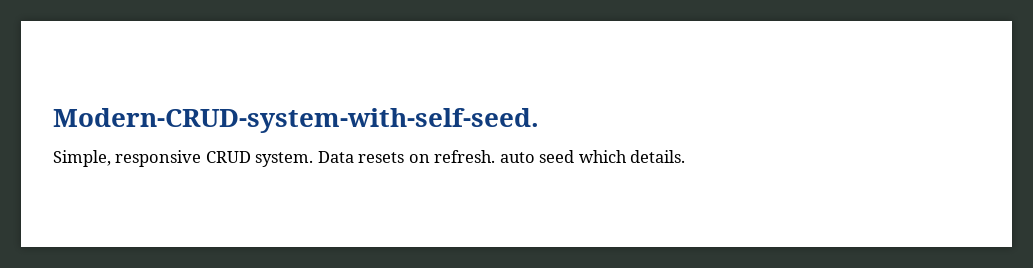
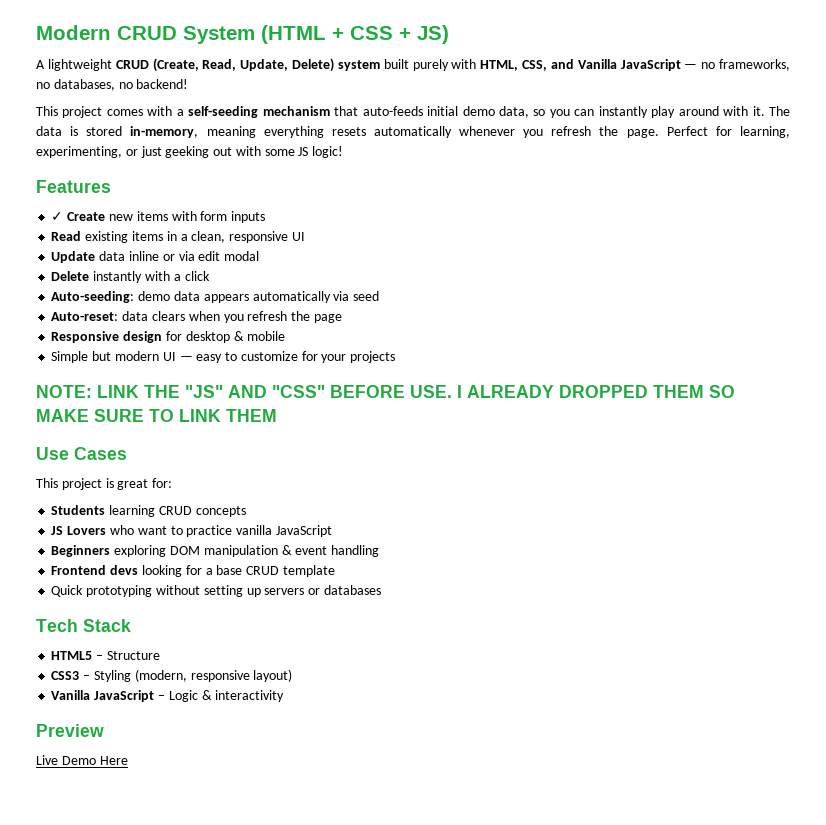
[53,108,539,133] [53,150,686,167] Modern-CRUD-system-with-self-seed. // Simple, responsive CRUD system. Data resets on refresh. auto seed which details. -> [36,25,449,44] [36,58,791,72] [36,79,189,91] [36,106,791,118] [36,126,790,138] [36,146,344,158] [36,180,111,193] [51,211,266,223] [51,231,305,243] [51,251,260,263] [51,271,210,283] [51,291,380,303] [51,311,342,323] [51,331,286,343] [51,351,396,363] [36,385,735,398] [36,409,277,422] [36,447,127,460] [36,478,173,490] [51,505,246,517] [51,525,332,537] [51,545,380,557] [51,565,335,577] [51,585,381,597] [36,619,131,632] [51,651,160,660] [51,669,293,682] [51,690,285,702] [36,724,104,737] [36,755,128,765] Modern CRUD System (HTML + CSS + JS) // A lightweight CRUD (Create, Read, Update, Delete) system built purely with HTML, CSS, and Vanilla JavaScript — no frameworks, no databases, no backend! // This project comes with a self-seeding mechanism that auto-feeds initial demo data, so you can instantly play around with it. The data is stored in-memory, meaning everything resets automatically whenever you refresh the page. Perfect for learning, experimenting, or just geeking out with some JS logic! // Features // ✓ Create new items with form inputs // Read existing items in a clean, responsive UI // Update data inline or via edit modal // Delete instantly with a click // Auto-seeding: demo data appears automatically via seed // Auto-reset: data clears when you refresh the page // Responsive design for desktop & mobile // Simple but modern UI — easy to customize for your projects // NOTE: LINK THE "JS" AND "CSS" BEFORE USE. I ALREADY DROPPED THEM SO MAKE SURE TO LINK THEM // Use Cases // This project is great for: // Students learning CRUD concepts // JS Lovers who want to practice vanilla JavaScript // Beginners exploring DOM manipulation & event handling // Frontend devs looking for a base CRUD template // Quick prototyping without setting up servers or databases // Tech Stack // HTML5 – Structure // CSS3 – Styling (modern, responsive layout) // Vanilla JavaScript – Logic & interactivity // Preview // Live Demo Here

